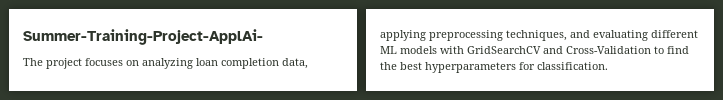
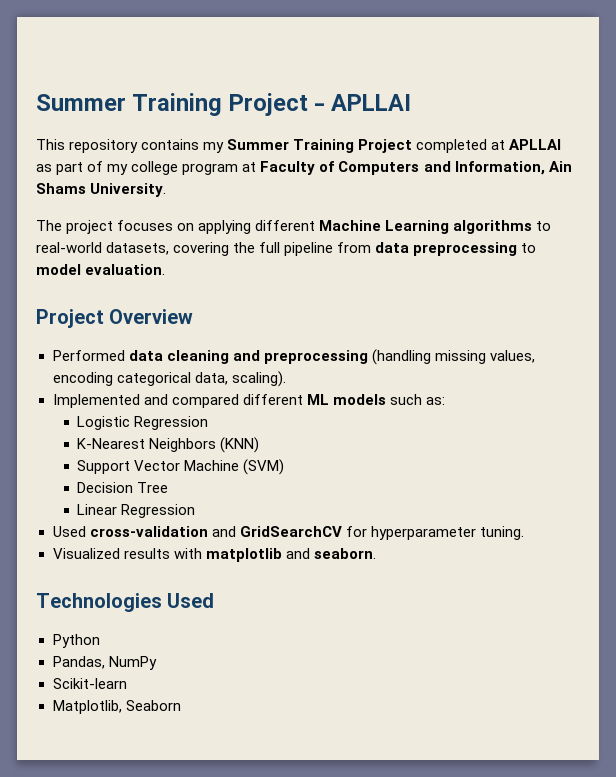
[23,29,263,45] [23,58,308,69] [380,30,698,41] [380,46,689,54] [380,62,608,73] Summer-Training-Project-ApplAi- // The project focuses on analyzing loan completion data, applying preprocessing techniques, and evaluating different ML models with GridSearchCV and Cross-Validation to find the best hyperparameters for classification. -> [36,93,412,116] [36,139,562,153] [36,161,572,175] [36,183,167,197] [36,220,552,234] [36,242,537,256] [36,264,166,275] [36,309,194,328] [52,349,535,365] [52,371,286,387] [52,394,445,408] [77,416,209,430] [77,437,260,453] [77,459,285,475] [77,482,169,493] [77,504,196,518] [52,526,524,540] [52,548,376,562] [36,593,215,612] [52,634,100,648] [52,656,157,670] [52,678,127,689] [52,700,181,714] Summer Training Project - APLLAI // This repository contains my Summer Training Project completed at APLLAI as part of my college program at Faculty of Computers and Information, Ain Shams University. // The project focuses on applying different Machine Learning algorithms to real-world datasets, covering the full pipeline from data preprocessing to model evaluation. // Project Overview // Performed data cleaning and preprocessing (handling missing values, encoding categorical data, scaling). // Implemented and compared different ML models such as: // Logistic Regression // K-Nearest Neighbors (KNN) // Support Vector Machine (SVM) // Decision Tree // Linear Regression // Used cross-validation and GridSearchCV for hyperparameter tuning. // Visualized results with matplotlib and seaborn. // Technologies Used // Python // Pandas, NumPy // Scikit-learn // Matplotlib, Seaborn

